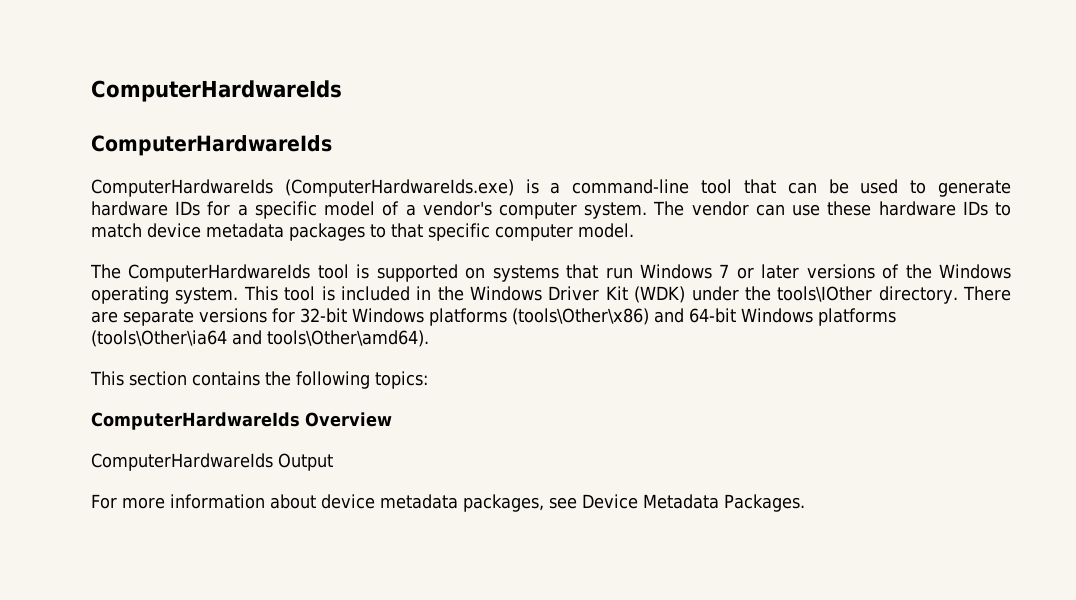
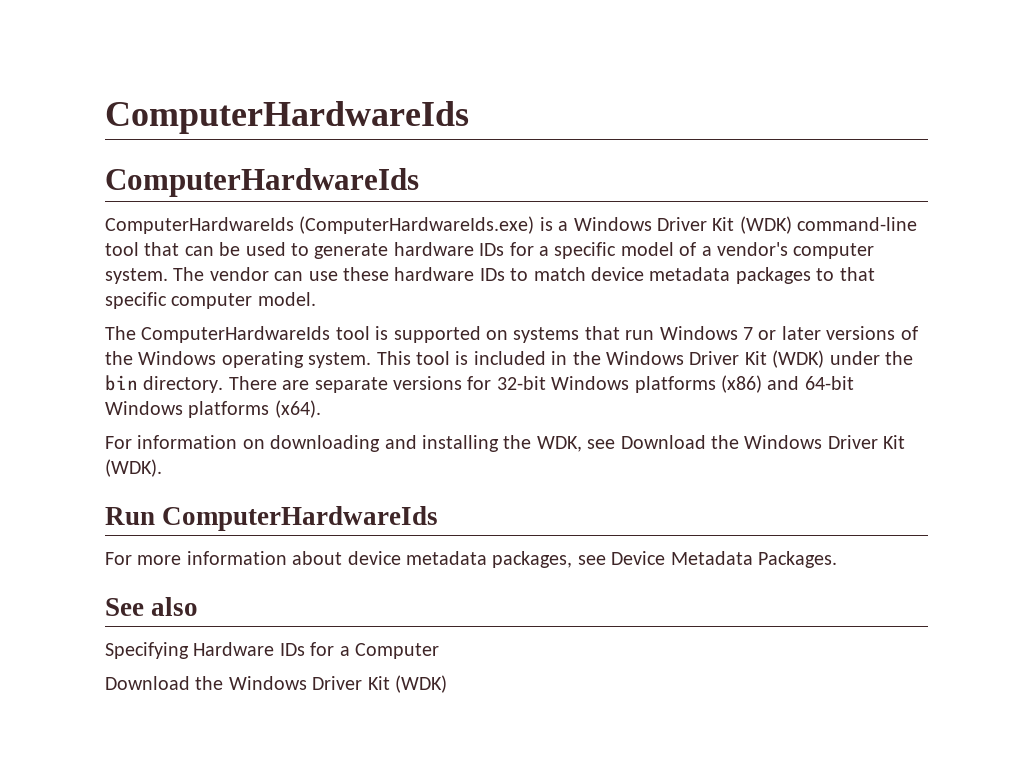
(561, 188) none -> [573,216,792,234] Windows Driver Kit (WDK)
[777,286,873,302] tools\IOther -> [105,375,138,391] bin
[512,308,649,325] (tools\Other\x86) -> [720,375,762,393] (x86)
[91,330,429,347] [90,371,428,389] [91,412,392,430] [91,453,333,471] (tools\Other\ia64 and tools\Other\amd64). // This section contains the following topics: // ComputerHardwareIds Overview // ComputerHardwareIds Output -> [274,400,321,418] [105,435,906,452] [105,459,162,477] [105,506,439,531] (x64). // For information on downloading and installing the WDK, see Download the Windows Driver Kit (WDK). // Run ComputerHardwareIds
(805, 503) none -> [105,597,199,616] [105,642,439,659] [105,675,447,693] // See also // Specifying Hardware IDs for a Computer // Download the Windows Driver Kit (WDK)

